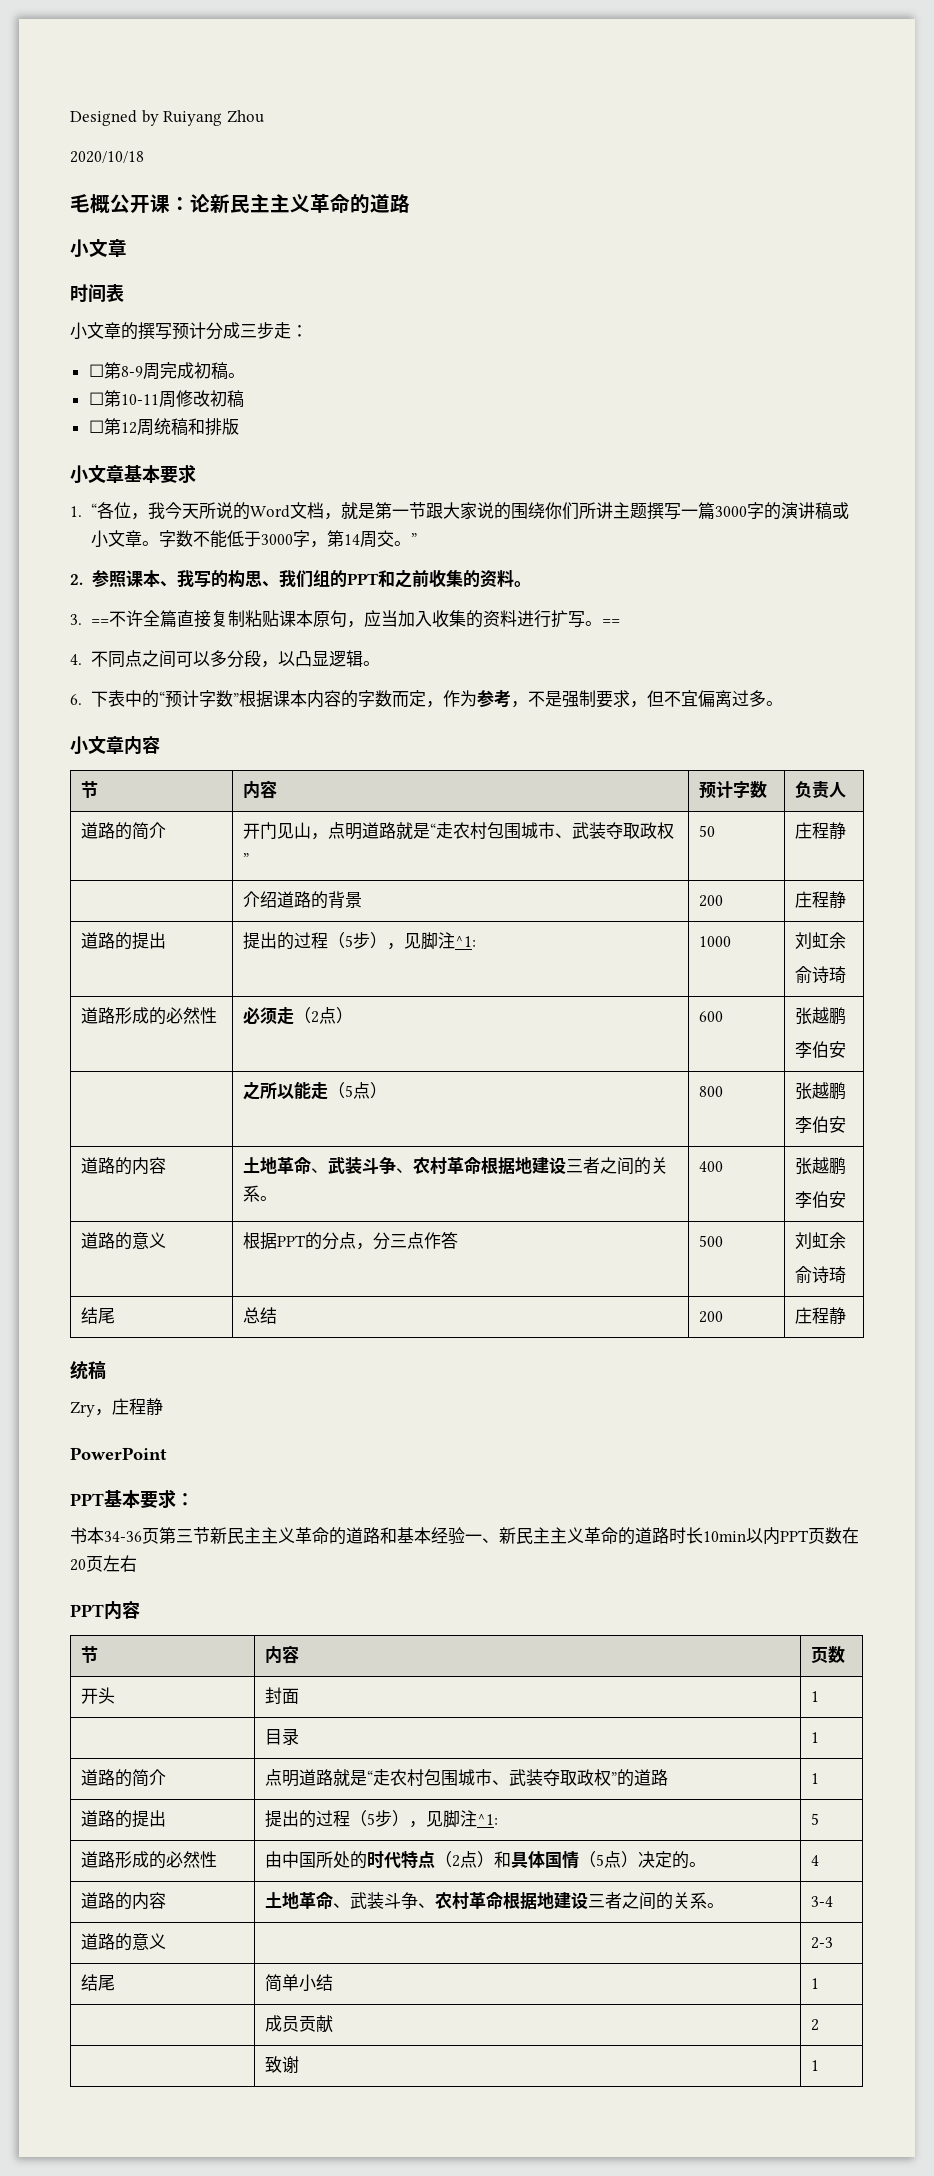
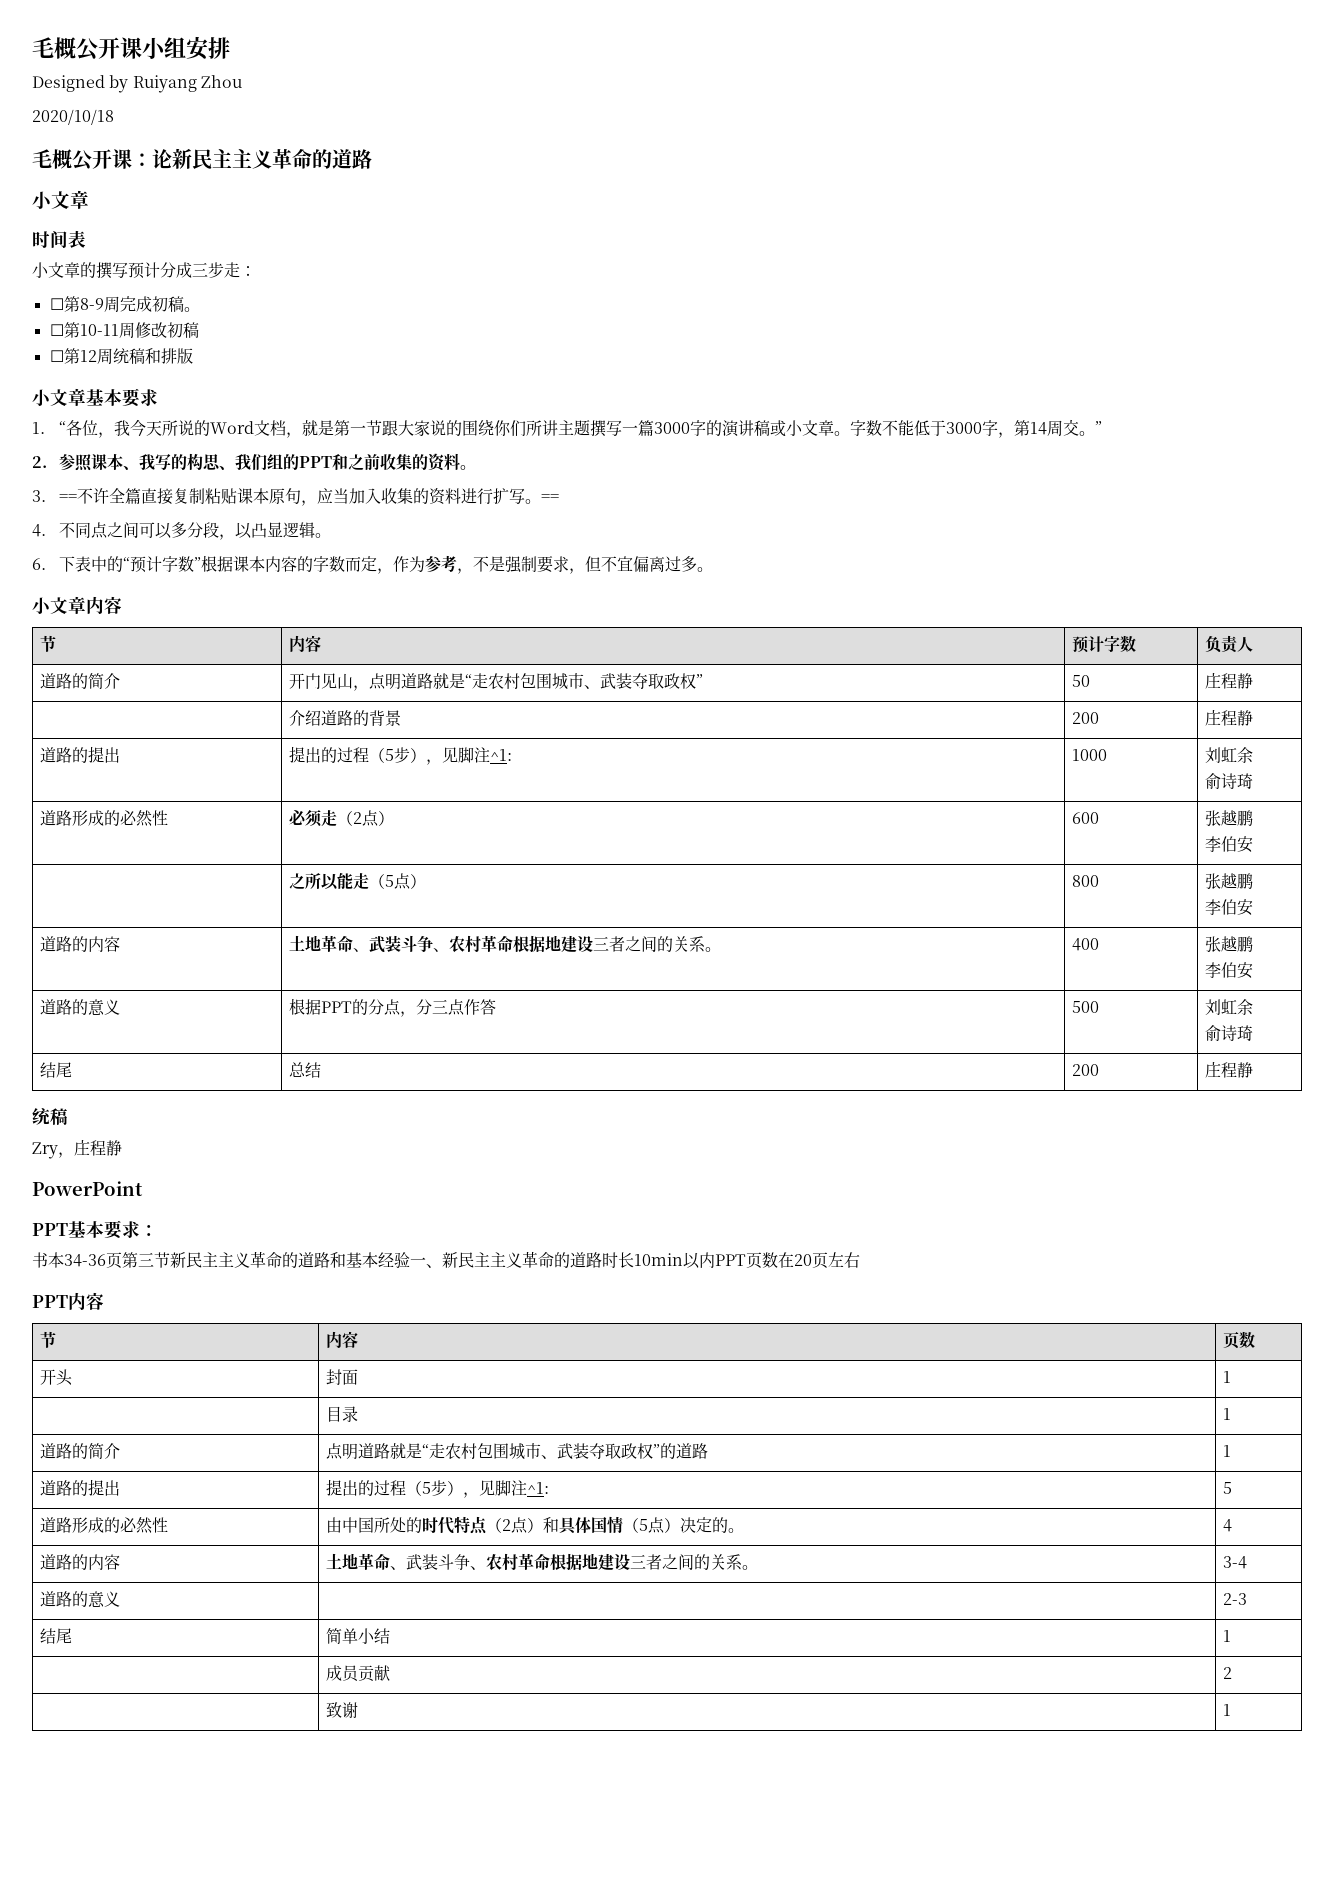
(70, 118) none -> [32,36,230,61] 毛概公开课小组安排 //

